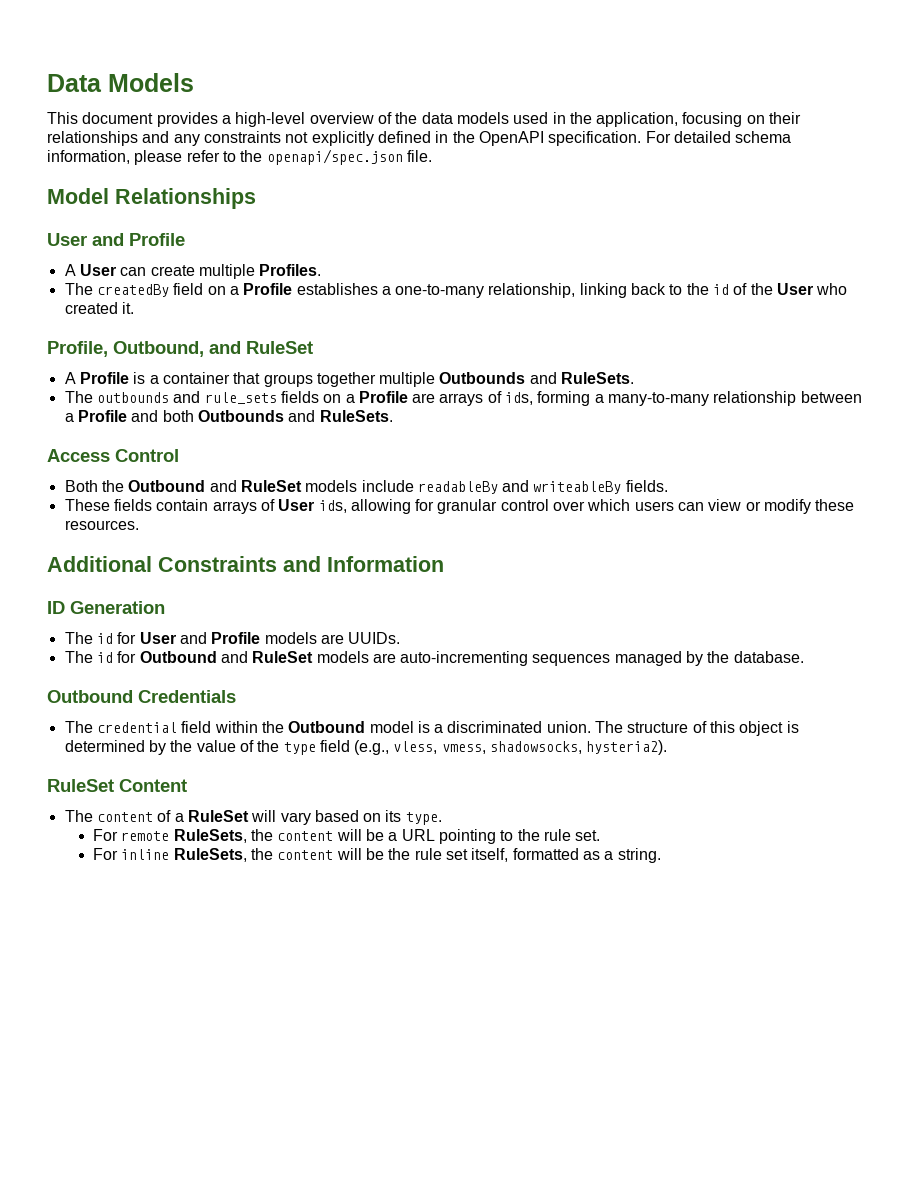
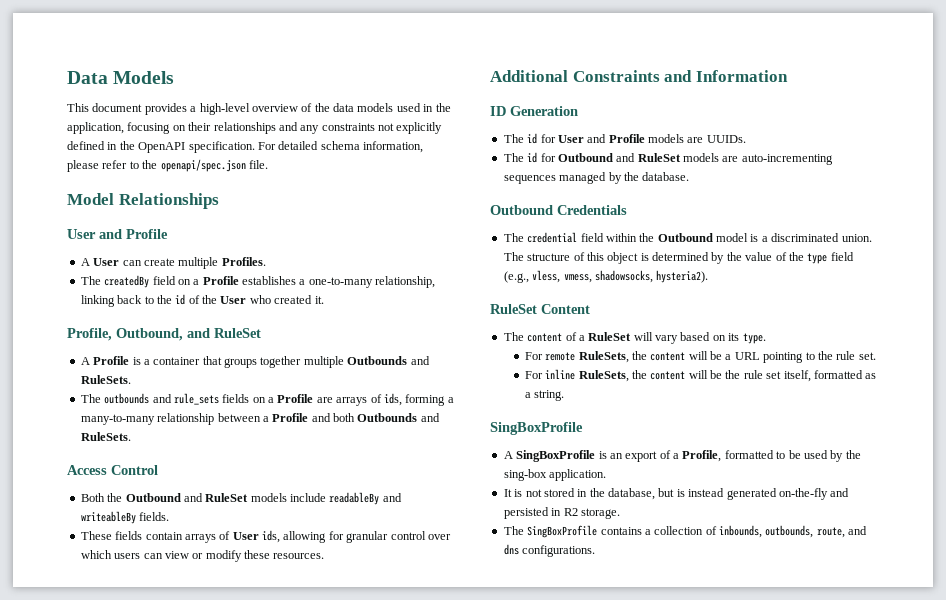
(661, 855) none -> [490,422,583,435] [503,450,861,462] [503,469,607,481] [503,488,850,500] [503,507,620,519] [503,525,868,538] [503,544,596,557] // SingBoxProfile // A SingBoxProfile is an export of a Profile, formatted to be used by the sing-box application. // It is not stored in the database, but is instead generated on-the-fly and persisted in R2 storage. // The SingBoxProfile contains a collection of inbounds, outbounds, route, and dns configurations.

